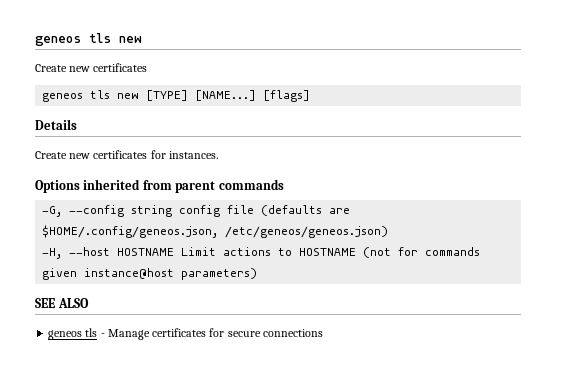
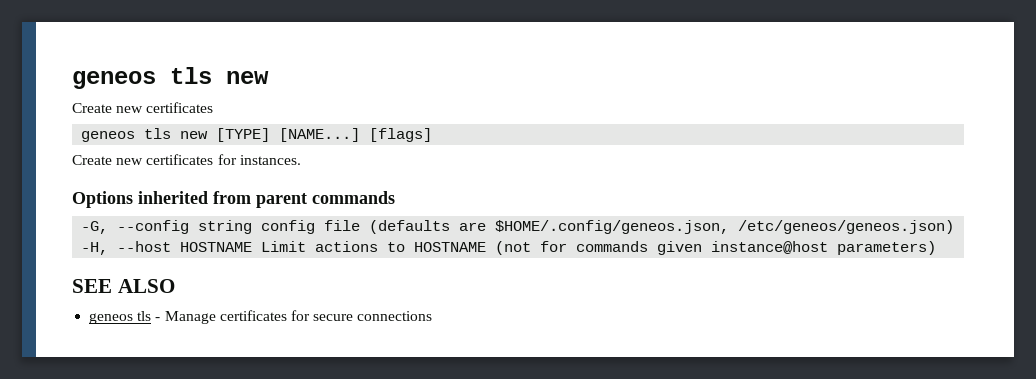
[35,119,77,130] // Details -> (433, 135) none

